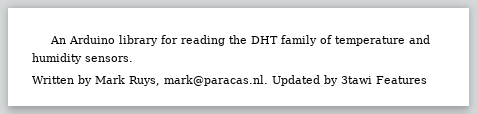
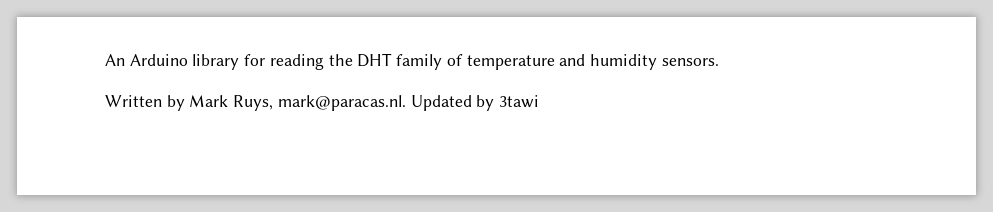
[376,76,427,84] Features -> (540, 101) none

